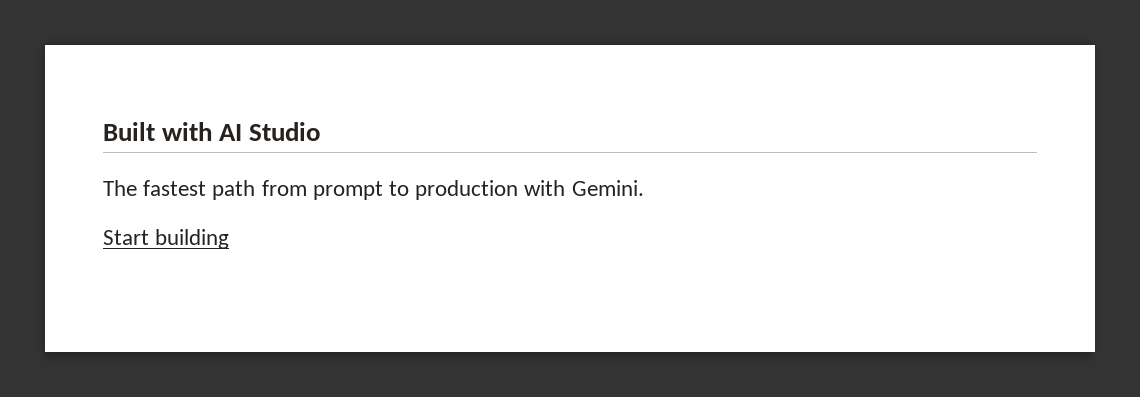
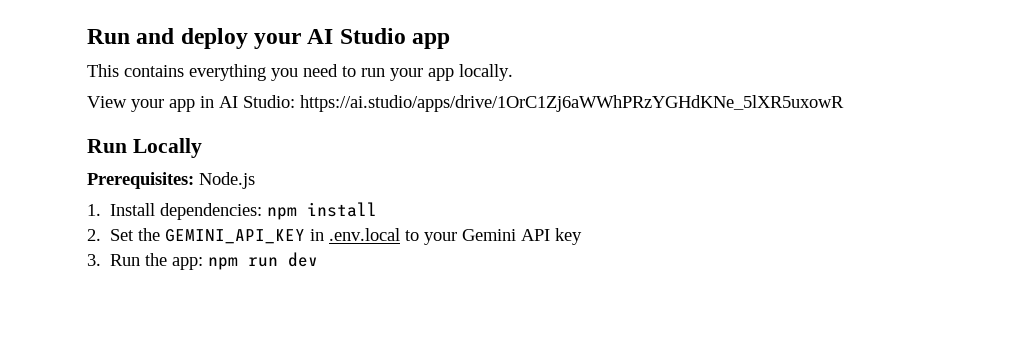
[103,122,322,141] [103,180,644,200] [103,229,230,249] Built with AI Studio // The fastest path from prompt to production with Gemini. // Start building -> [87,28,451,49] [87,64,513,81] [87,95,844,112] [87,138,202,158] [87,172,255,189] [87,202,378,220] [87,228,583,245] [87,252,319,270] Run and deploy your AI Studio app // This contains everything you need to run your app locally. // View your app in AI Studio: https://ai.studio/apps/drive/1OrC1Zj6aWWhPRzYGHdKNe_5lXR5uxowR // Run Locally // Prerequisites: Node.js // 1. Install dependencies: npm install // 2. Set the GEMINI_API_KEY in .env.local to your Gemini API key // 3. Run the app: npm run dev

